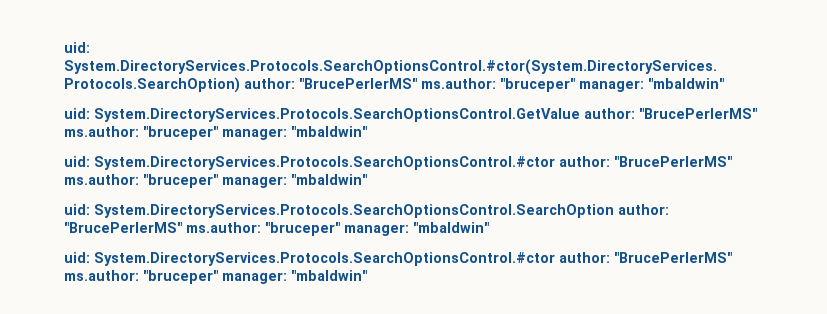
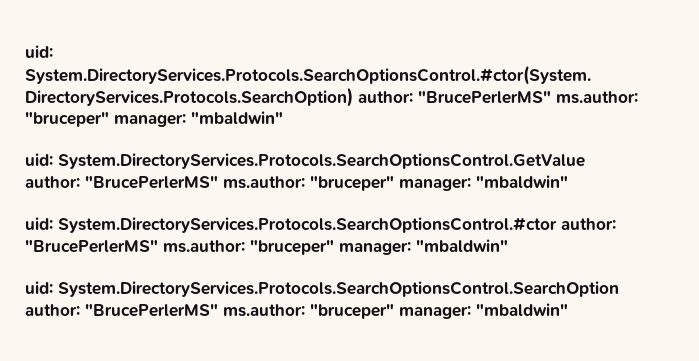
[64,252,732,266] [64,270,367,284] // uid: System.DirectoryServices.Protocols.SearchOptionsControl.#ctor author: "BrucePerlerMS" ms.author: "bruceper" manager: "mbaldwin" -> (568, 309) none

